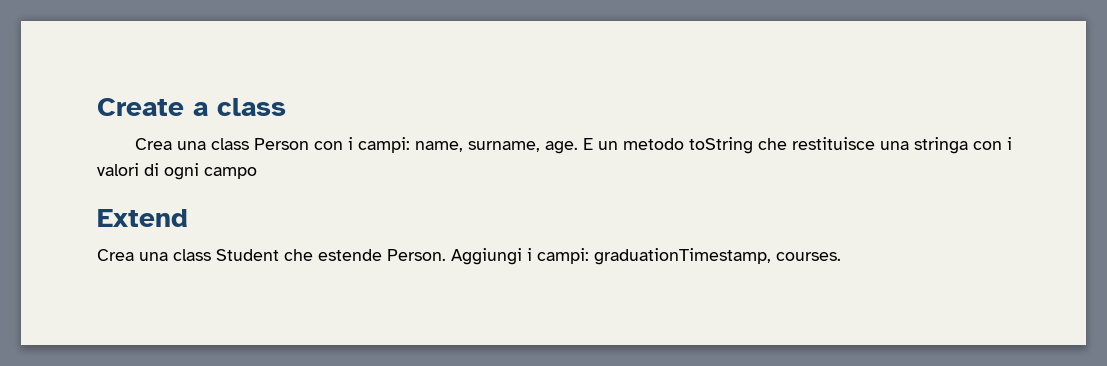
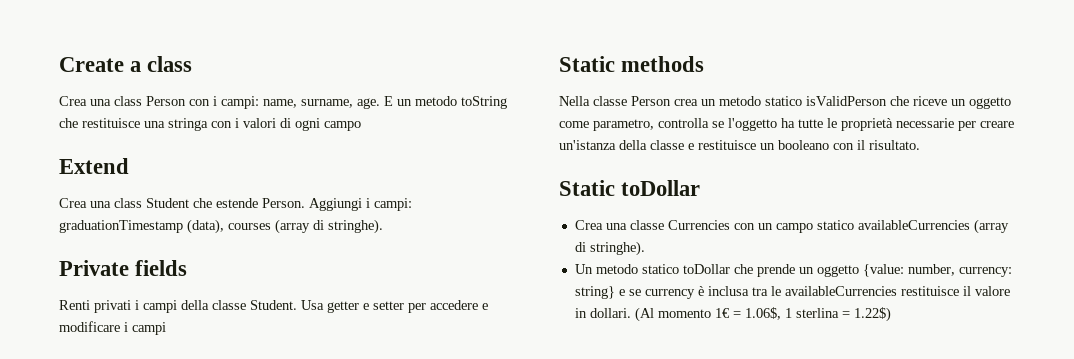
[594,248,841,265] graduationTimestamp, courses. -> [59,219,383,234] [59,260,188,276] [59,300,488,313] [59,321,166,335] [559,56,705,72] [559,96,1011,109] [559,118,1014,131] [559,140,920,150] [559,180,701,196] [574,219,1009,234] [574,241,645,256] [574,264,1012,277] [574,286,1010,299] [574,307,891,322] graduationTimestamp (data), courses (array di stringhe). // Private fields // Renti privati i campi della classe Student. Usa getter e setter per accedere e modificare i campi // Static methods // Nella classe Person crea un metodo statico isValidPerson che riceve un oggetto come parametro, controlla se l'oggetto ha tutte le proprietà necessarie per creare un'istanza della classe e restituisce un booleano con il risultato. // Static toDollar // Crea una classe Currencies con un campo statico availableCurrencies (array di stringhe). // Un metodo statico toDollar che prende un oggetto {value: number, currency: string} e se currency è inclusa tra le availableCurrencies restituisce il valore in dollari. (Al momento 1€ = 1.06$, 1 sterlina = 1.22$)

